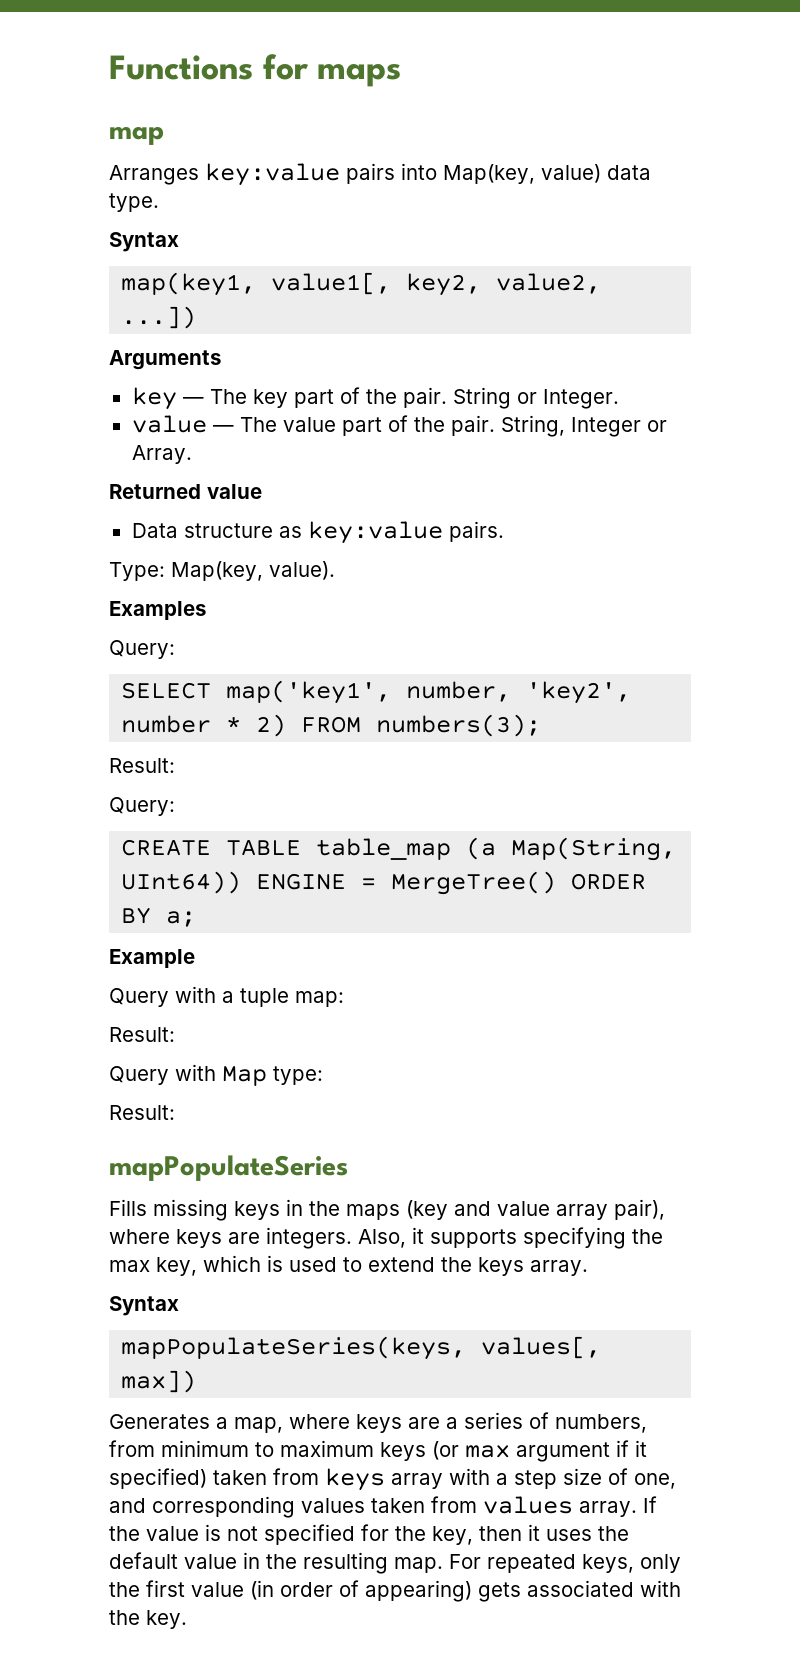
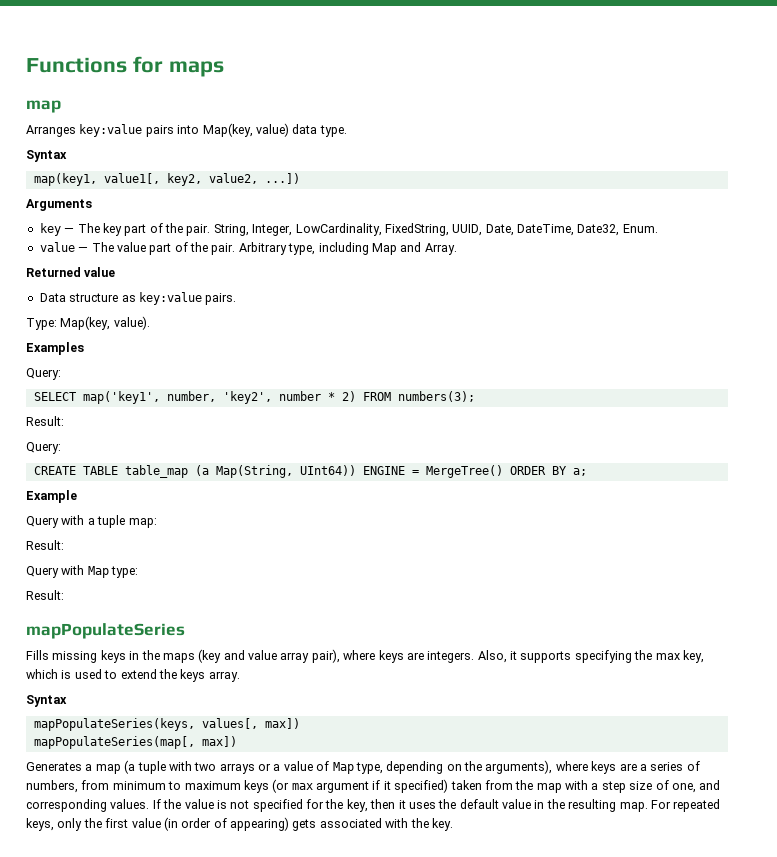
[452,387,619,409] String or Integer. -> [213,223,658,236] String, Integer, LowCardinality, FixedString, UUID, Date, DateTime, Date32, Enum.
[500,415,667,437] String, Integer or -> [238,242,422,255] Arbitrary type, including Map and
(197, 1381) none -> [33,736,237,749] // mapPopulateSeries(map[, max])
[234,1417,283,1433] map, -> [95,760,553,774] map (a tuple with two arrays or a value of Map type, depending on the arguments),
[325,1468,443,1491] keys array -> [515,780,562,793] the map
[301,1496,637,1517] values taken from values array. -> [110,799,150,809] values.

